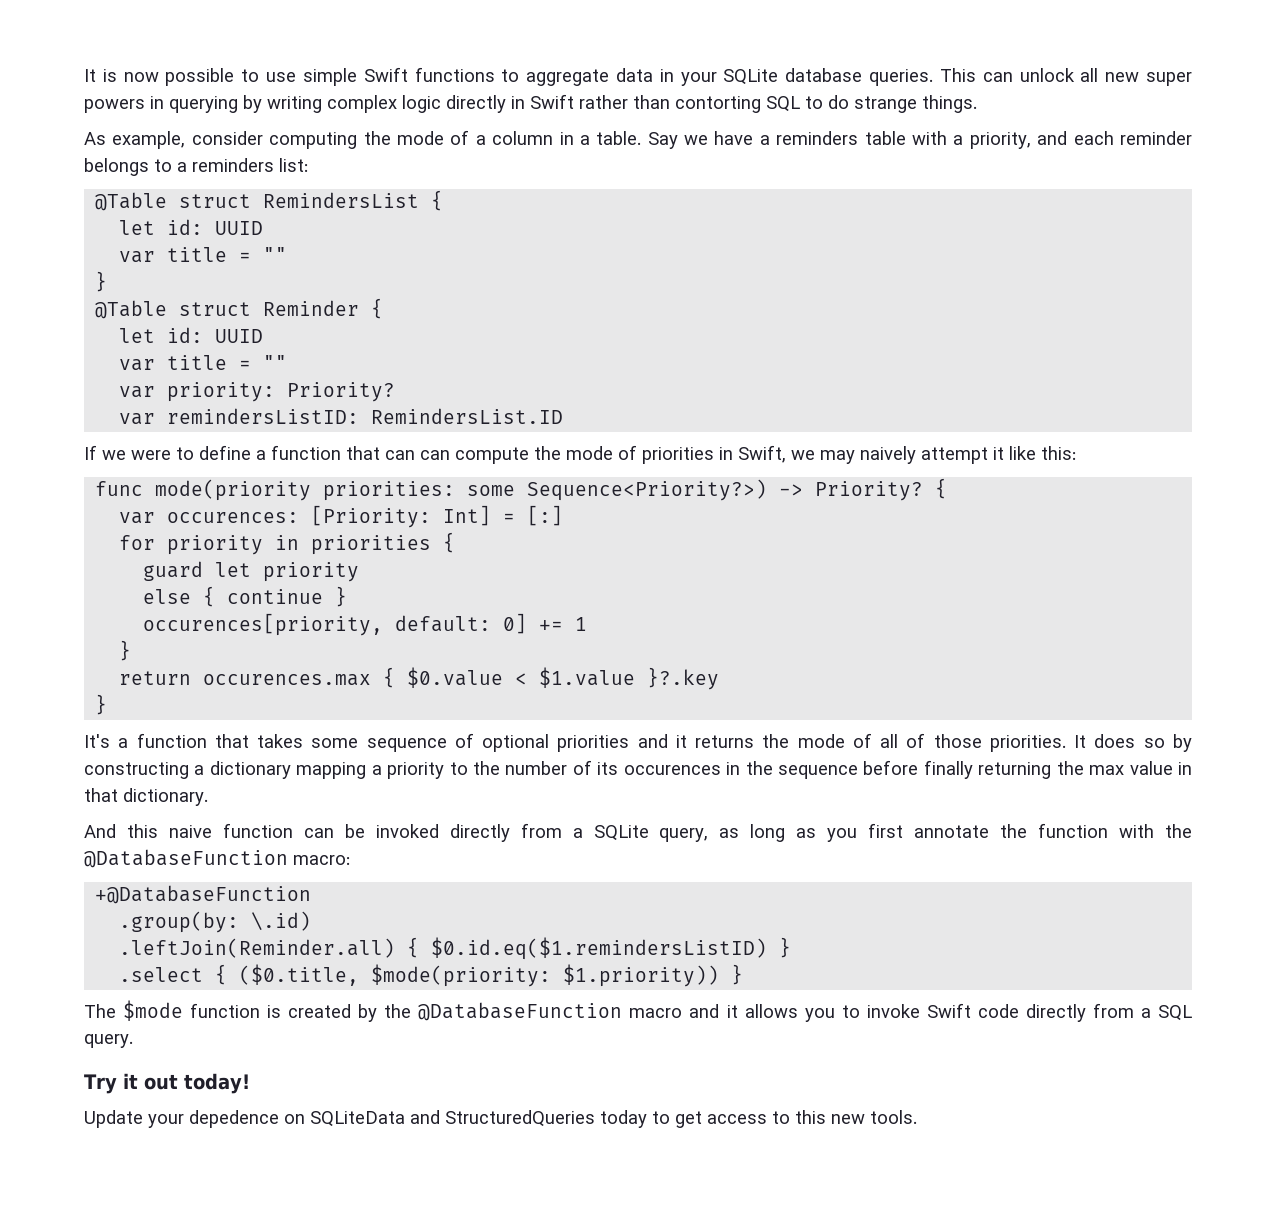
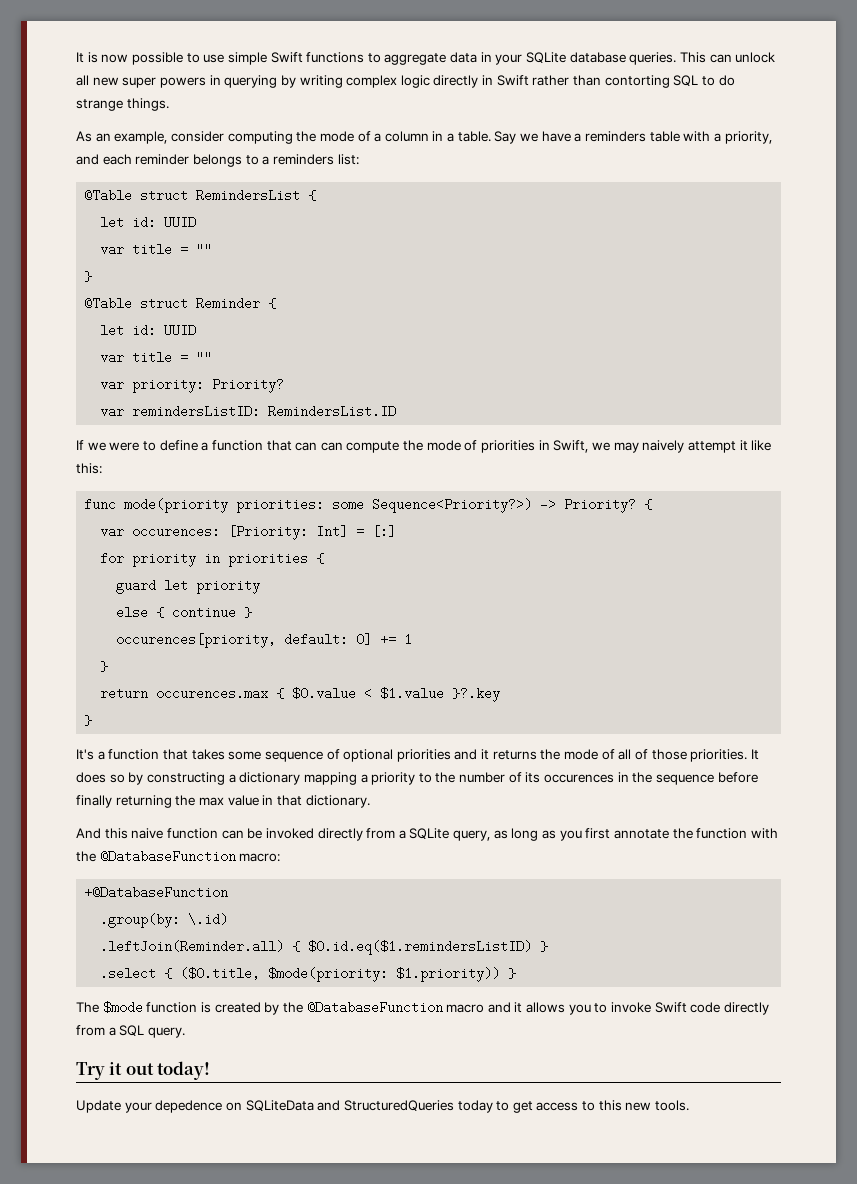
(106, 138) none -> [95,133,111,142] an

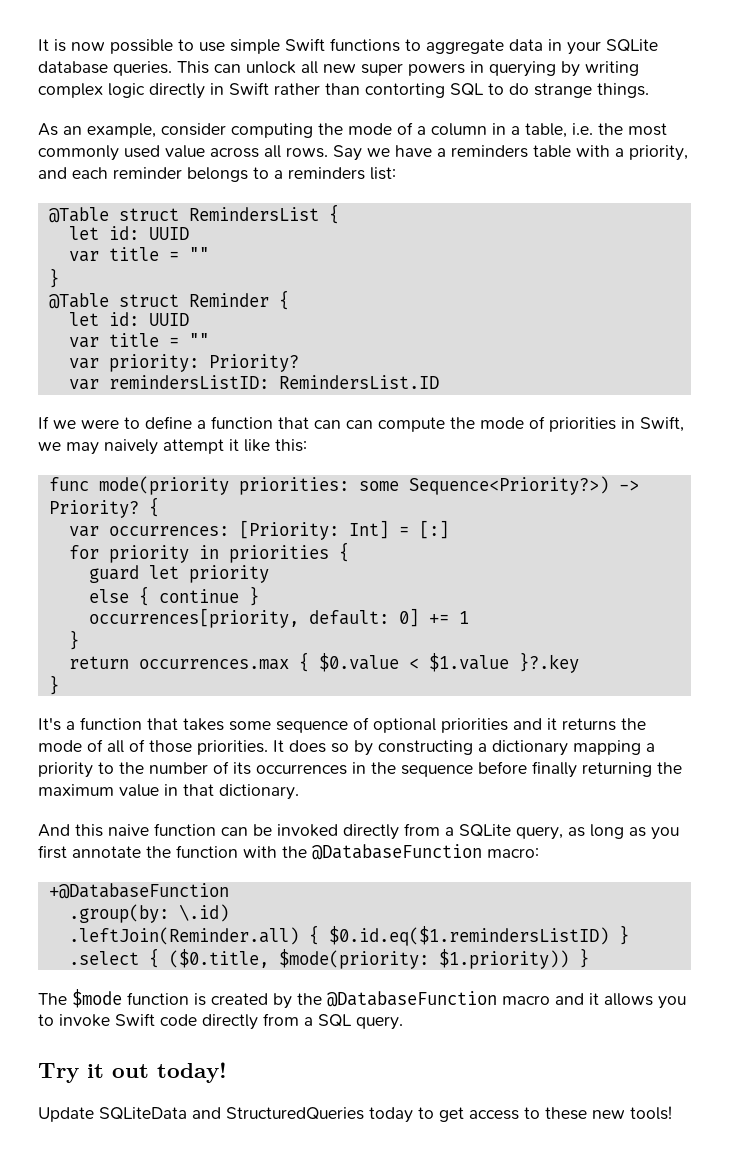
[457,131,491,142] table. -> [525,123,667,138] [38,145,328,161] table, i.e. the most commonly used value across all rows.
[132,525,221,538] occurences: -> [108,526,229,536] occurrences:
[116,633,277,648] occurences[priority, -> [88,608,299,628] occurrences[priority,
[156,687,269,700] occurences.max -> [138,659,289,670] occurrences.max
[544,774,615,783] occurences -> [256,764,347,775] occurrences
[198,797,224,806] max -> [38,784,114,796] maximum
[124,1100,242,1113] your depedence on -> (94, 1114) none
[598,1100,690,1111] this new tools. -> [545,1106,672,1120] these new tools!

